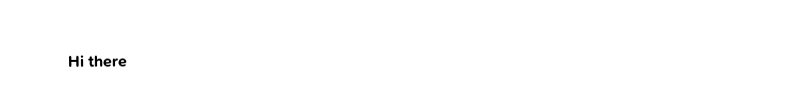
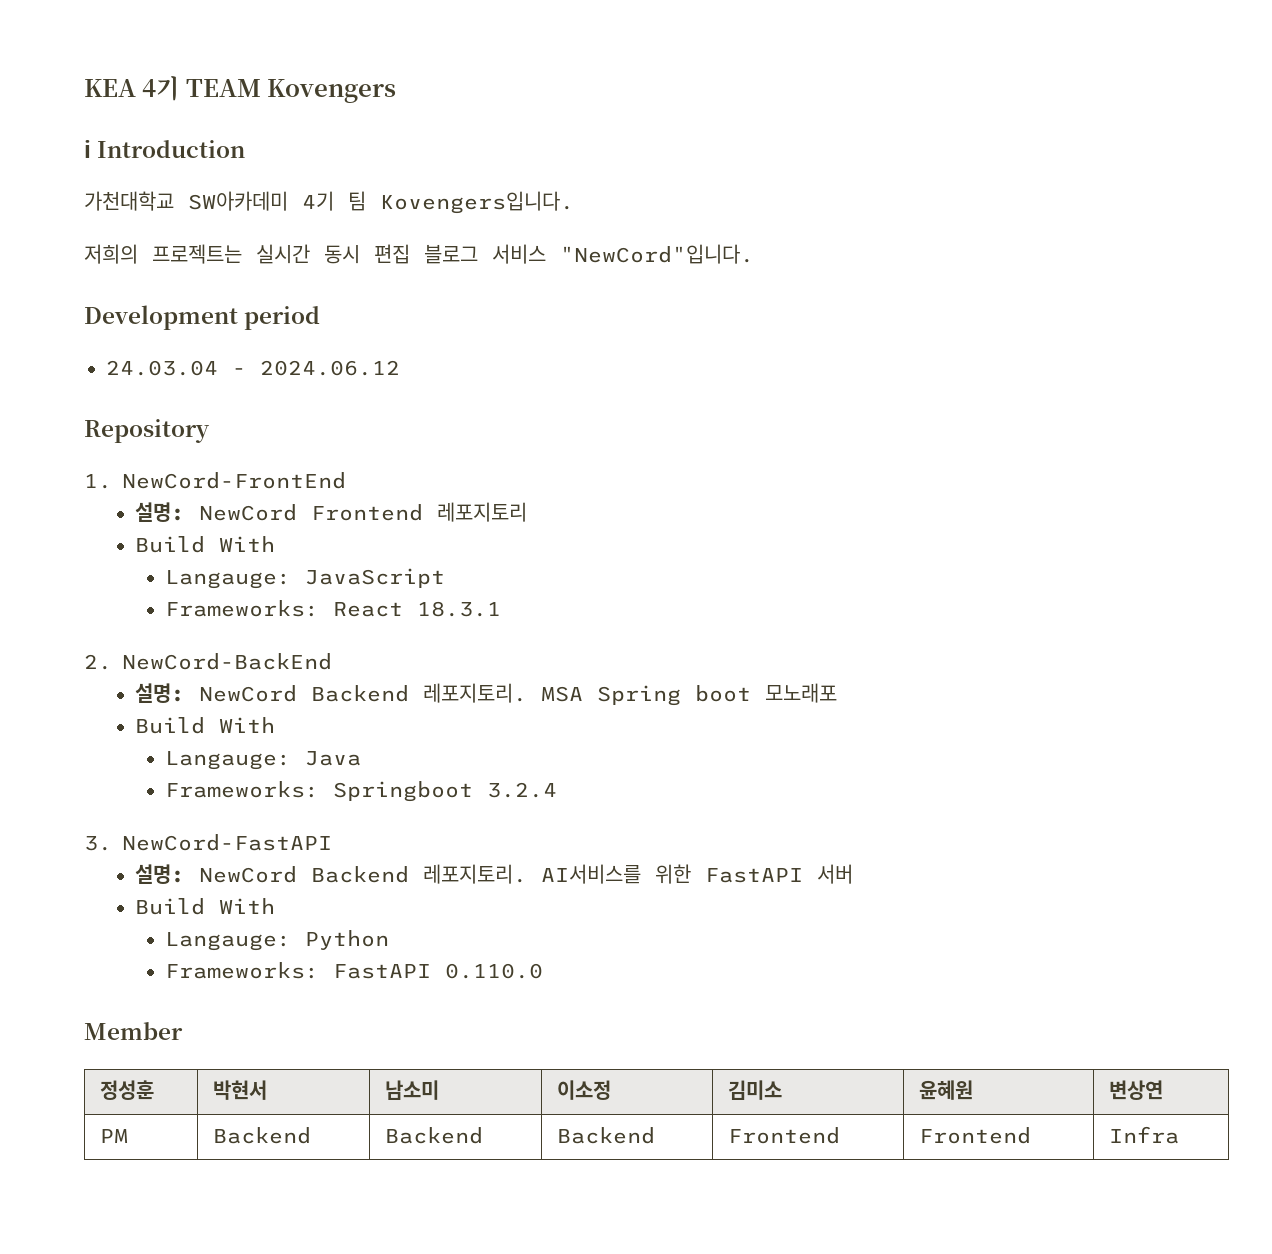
[67,54,129,68] Hi there -> [84,76,397,103] [84,140,246,158] [84,191,574,214] [84,244,754,264] [84,305,321,330] [106,360,400,376] [84,419,210,443] [84,472,346,489] [135,502,528,522] [135,536,276,553] [164,568,445,589] [164,600,501,617] [84,653,332,670] [135,683,838,706] [135,717,276,734] [164,751,361,770] [164,781,557,802] [84,834,332,851] [135,864,854,884] [135,898,276,915] [164,930,389,951] [164,962,543,979] [84,1022,183,1040] [99,1080,154,1100] [212,1080,267,1100] [384,1080,439,1100] [556,1080,611,1100] [727,1080,782,1100] [918,1080,973,1100] [1108,1080,1163,1100] [99,1129,128,1143] [212,1127,311,1144] [384,1127,483,1144] [556,1127,655,1144] [727,1127,840,1144] [918,1127,1031,1144] [1108,1126,1179,1144] KEA 4기 TEAM Kovengers // ℹ Introduction // 가천대학교 SW아카데미 4기 팀 Kovengers입니다. // 저희의 프로젝트는 실시간 동시 편집 블로그 서비스 "NewCord"입니다. // Development period // 24.03.04 - 2024.06.12 // Repository // 1. NewCord-FrontEnd // 설명: NewCord Frontend 레포지토리 // Build With // Langauge: JavaScript // Frameworks: React 18.3.1 // 2. NewCord-BackEnd // 설명: NewCord Backend 레포지토리. MSA Spring boot 모노래포 // Build With // Langauge: Java // Frameworks: Springboot 3.2.4 // 3. NewCord-FastAPI // 설명: NewCord Backend 레포지토리. AI서비스를 위한 FastAPI 서버 // Build With // Langauge: Python // Frameworks: FastAPI 0.110.0 // Member // 정성훈 | 박현서 | 남소미 | 이소정 | 김미소 | 윤혜원 | 변상연 // PM | Backend | Backend | Backend | Frontend | Frontend | Infra

